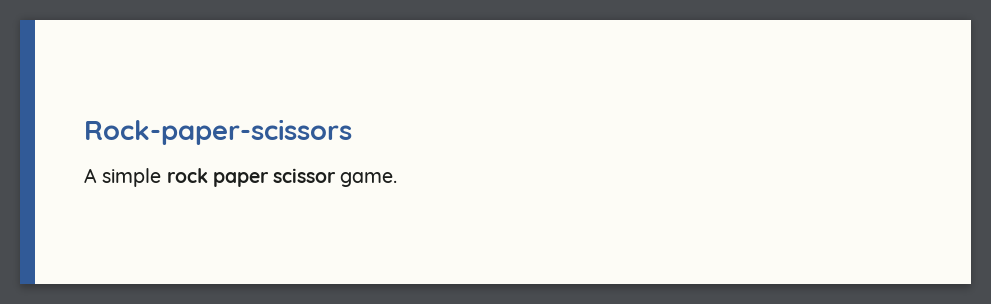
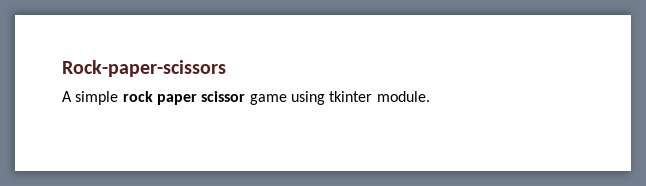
[340,172,398,187] game. -> [249,91,430,105] game using tkinter module.

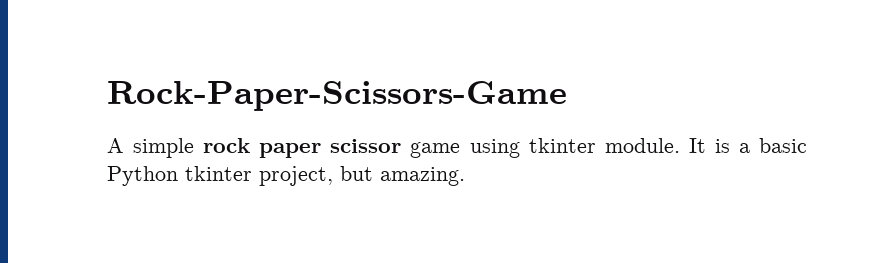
[62,60,226,77] Rock-paper-scissors -> [107,81,567,111] Rock-Paper-Scissors-Game
(430, 96) none -> [688,138,808,153] [107,166,465,186] It is a basic Python tkinter project, but amazing.

